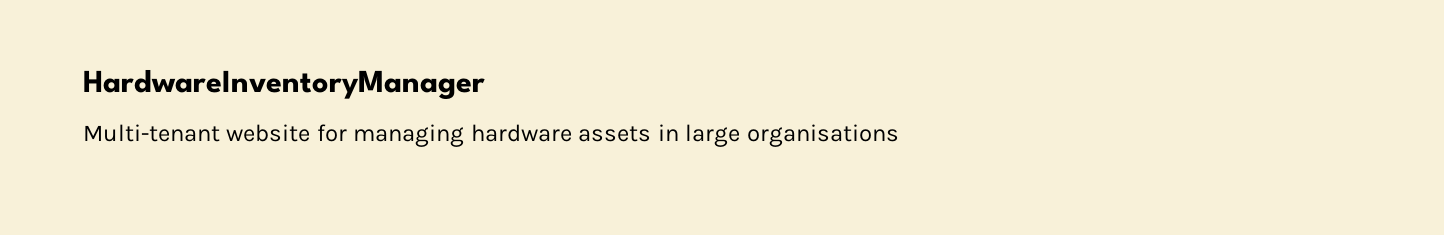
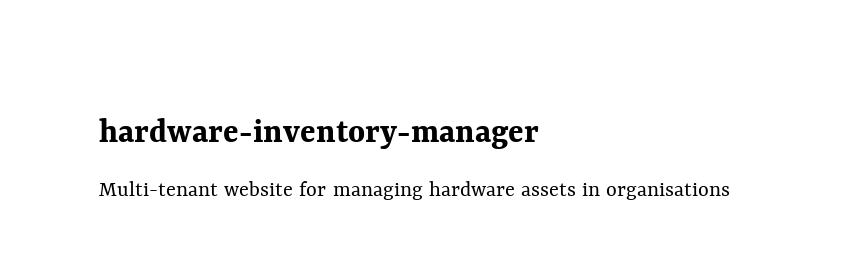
[83,69,485,100] HardwareInventoryManager -> [99,118,539,149] hardware-inventory-manager
[685,124,741,147] large -> (601, 189) none

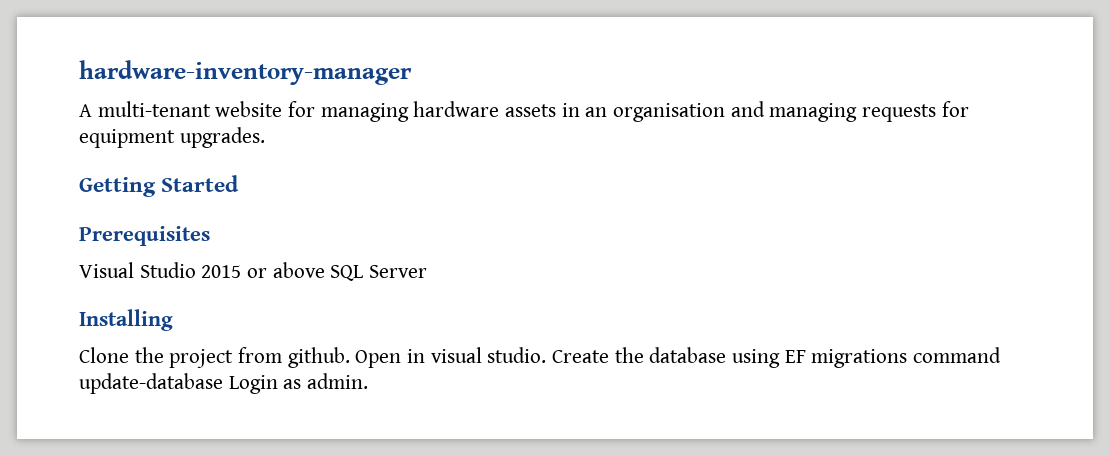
[99,181,218,196] Multi-tenant -> [79,101,211,117] A multi-tenant
[606,183,731,200] organisations -> [585,101,969,122] [79,127,265,148] [79,175,240,197] [79,226,210,246] [79,262,428,281] [79,309,173,331] [79,347,1002,368] [79,373,369,394] an organisation and managing requests for equipment upgrades. // Getting Started // Prerequisites // Visual Studio 2015 or above SQL Server // Installing // Clone the project from github. Open in visual studio. Create the database using EF migrations command update-database Login as admin.

